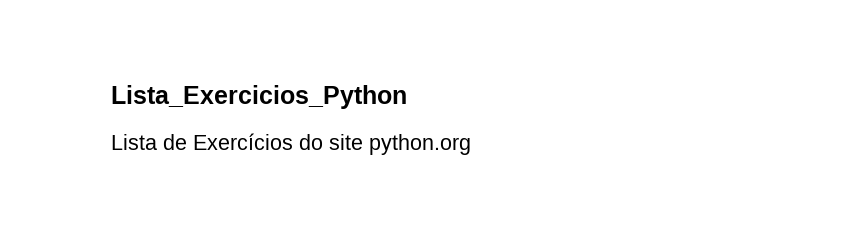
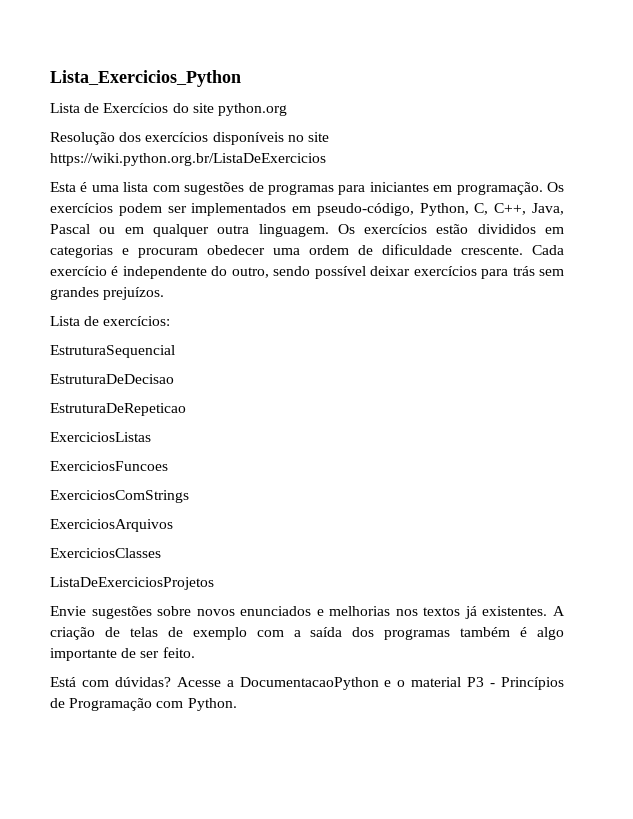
(471, 144) none -> [50,132,329,145] [50,153,326,166] [50,182,564,195] [50,203,564,216] [50,224,564,237] [50,244,564,258] [50,266,564,279] [50,287,165,300] [50,316,171,326] [50,345,175,358] [50,374,174,384] [50,403,186,416] [50,432,151,442] [50,461,168,471] [50,490,189,503] [50,519,173,532] [50,548,161,558] [50,577,214,590] [50,606,565,619] [50,627,564,640] [50,647,195,661] [50,677,565,690] [50,698,237,711] // Resolução dos exercícios disponíveis no site https://wiki.python.org.br/ListaDeExercicios // Esta é uma lista com sugestões de programas para iniciantes em programação. Os exercícios podem ser implementados em pseudo-código, Python, C, C++, Java, Pascal ou em qualquer outra linguagem. Os exercícios estão divididos em categorias e procuram obedecer uma ordem de dificuldade crescente. Cada exercício é independente do outro, sendo possível deixar exercícios para trás sem grandes prejuízos. // Lista de exercícios: // EstruturaSequencial // EstruturaDeDecisao // EstruturaDeRepeticao // ExerciciosListas // ExerciciosFuncoes // ExerciciosComStrings // ExerciciosArquivos // ExerciciosClasses // ListaDeExerciciosProjetos // Envie sugestões sobre novos enunciados e melhorias nos textos já existentes. A criação de telas de exemplo com a saída dos programas também é algo importante de ser feito. // Está com dúvidas? Acesse a DocumentacaoPython e o material P3 - Princípios de Programação com Python.

